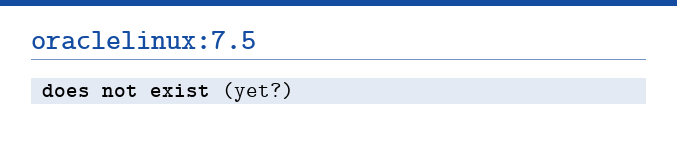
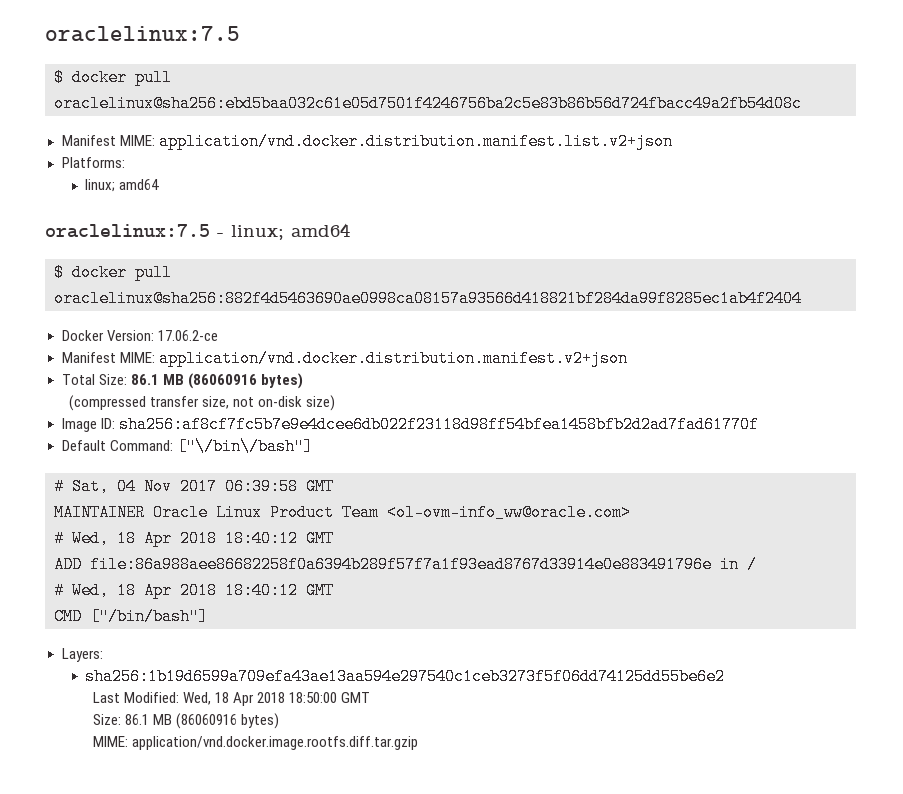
[41,82,294,102] does not exist (yet?) -> [54,69,172,86] [54,95,802,112] [61,133,673,150] [61,157,125,168] [85,179,160,192] [45,223,350,240] [54,264,172,281] [54,290,802,307] [61,330,218,341] [61,350,628,367] [61,373,303,389] [68,395,336,411] [61,416,759,433] [61,438,313,455] [54,478,334,495] [54,504,631,521] [54,530,334,547] [54,556,757,573] [54,582,334,599] [54,608,208,625] [61,648,103,662] [85,668,726,685] [92,692,371,706] [92,713,280,729] [92,736,418,750] $ docker pull oraclelinux@sha256:ebd5baa032c61e05d7501f4246756ba2c5e83b86b56d724fbacc49a2fb54d08c // Manifest MIME: application/vnd.docker.distribution.manifest.list.v2+json // Platforms: // linux; amd64 // oraclelinux:7.5 - linux; amd64 // $ docker pull oraclelinux@sha256:882f4d5463690ae0998ca08157a93566d418821bf284da99f8285ec1ab4f2404 // Docker Version: 17.06.2-ce // Manifest MIME: application/vnd.docker.distribution.manifest.v2+json // Total Size: 86.1 MB (86060916 bytes) // (compressed transfer size, not on-disk size) // Image ID: sha256:af8cf7fc5b7e9e4dcee6db022f23118d98ff54bfea1458bfb2d2ad7fad61770f // Default Command: ["\/bin\/bash"] // # Sat, 04 Nov 2017 06:39:58 GMT // MAINTAINER Oracle Linux Product Team <ol-ovm-info_ww@oracle.com> // # Wed, 18 Apr 2018 18:40:12 GMT // ADD file:86a988aee86682258f0a6394b289f57f7a1f93ead8767d33914e0e883491796e in / // # Wed, 18 Apr 2018 18:40:12 GMT // CMD ["/bin/bash"] // Layers: // sha256:1b19d6599a709efa43ae13aa594e297540c1ceb3273f5f06dd74125dd55be6e2 // Last Modified: Wed, 18 Apr 2018 18:50:00 GMT // Size: 86.1 MB (86060916 bytes) // MIME: application/vnd.docker.image.rootfs.diff.tar.gzip

